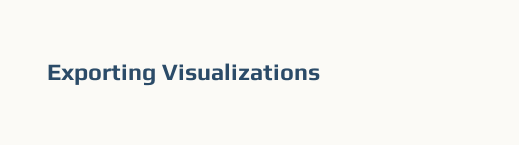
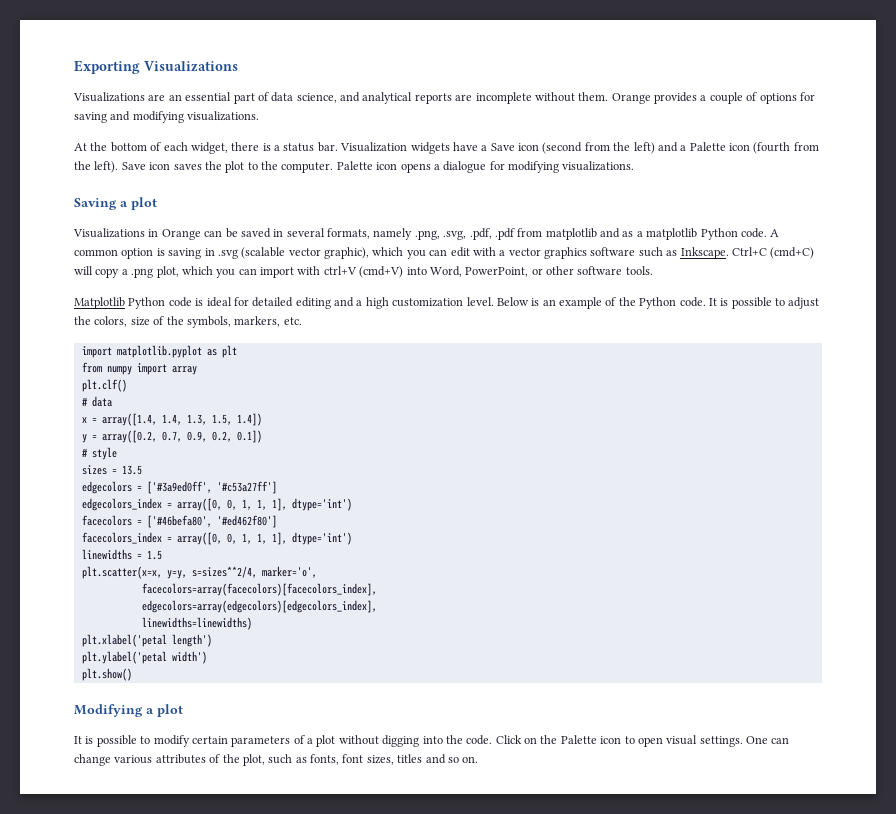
(321, 72) none -> [73,92,815,104] [74,111,260,123] [74,142,819,154] [74,161,635,173] [74,197,157,210] [73,228,780,240] [74,247,815,259] [74,266,653,278] [74,297,820,309] [74,316,302,328] [81,345,237,358] [81,362,197,375] [81,379,127,392] [81,396,112,407] [81,413,262,426] [81,430,262,443] [81,447,117,460] [81,465,142,475] [81,481,277,494] [81,498,352,511] [81,515,277,528] [81,532,352,545] [81,549,162,560] [81,566,317,579] [141,583,377,596] [141,600,377,613] [141,617,252,630] [81,634,212,647] [81,651,207,664] [81,668,132,681] [74,704,183,717] [74,735,790,747] [74,754,479,766] // Visualizations are an essential part of data science, and analytical reports are incomplete without them. Orange provides a couple of options for saving and modifying visualizations. // At the bottom of each widget, there is a status bar. Visualization widgets have a Save icon (second from the left) and a Palette icon (fourth from the left). Save icon saves the plot to the computer. Palette icon opens a dialogue for modifying visualizations. // Saving a plot // Visualizations in Orange can be saved in several formats, namely .png, .svg, .pdf, .pdf from matplotlib and as a matplotlib Python code. A common option is saving in .svg (scalable vector graphic), which you can edit with a vector graphics software such as Inkscape. Ctrl+C (cmd+C) will copy a .png plot, which you can import with ctrl+V (cmd+V) into Word, PowerPoint, or other software tools. // Matplotlib Python code is ideal for detailed editing and a high customization level. Below is an example of the Python code. It is possible to adjust the colors, size of the symbols, markers, etc. // import matplotlib.pyplot as plt // from numpy import array // plt.clf() // # data // x = array([1.4, 1.4, 1.3, 1.5, 1.4]) // y = array([0.2, 0.7, 0.9, 0.2, 0.1]) // # style // sizes = 13.5 // edgecolors = ['#3a9ed0ff', '#c53a27ff'] // edgecolors_index = array([0, 0, 1, 1, 1], dtype='int') // facecolors = ['#46befa80', '#ed462f80'] // facecolors_index = array([0, 0, 1, 1, 1], dtype='int') // linewidths = 1.5 // plt.scatter(x=x, y=y, s=sizes**2/4, marker='o', // facecolors=array(facecolors)[facecolors_index], // edgecolors=array(edgecolors)[edgecolors_index], // linewidths=linewidths) // plt.xlabel('petal length') // plt.ylabel('petal width') // plt.show() // Modifying a plot // It is possible to modify certain parameters of a plot without digging into the code. Click on the Palette icon to open visual settings. One can change various attributes of the plot, such as fonts, font sizes, titles and so on.

